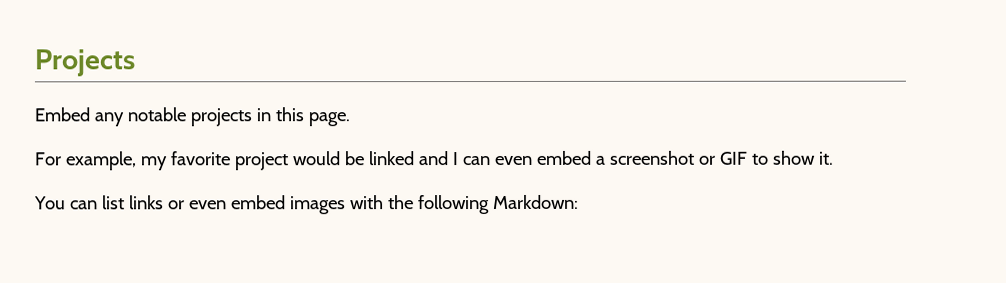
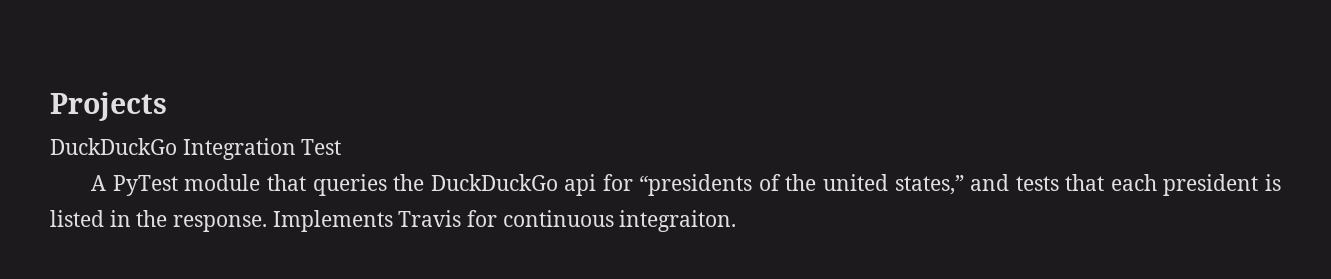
[34,107,350,127] [35,150,834,171] [34,194,579,215] Embed any notable projects in this page. // For example, my favorite project would be linked and I can even embed a screenshot or GIF to show it. // You can list links or even embed images with the following Markdown: -> [50,138,342,160] [91,174,1282,196] [50,210,737,232] DuckDuckGo Integration Test // A PyTest module that queries the DuckDuckGo api for “presidents of the united states,” and tests that each president is listed in the response. Implements Travis for continuous integraiton.

